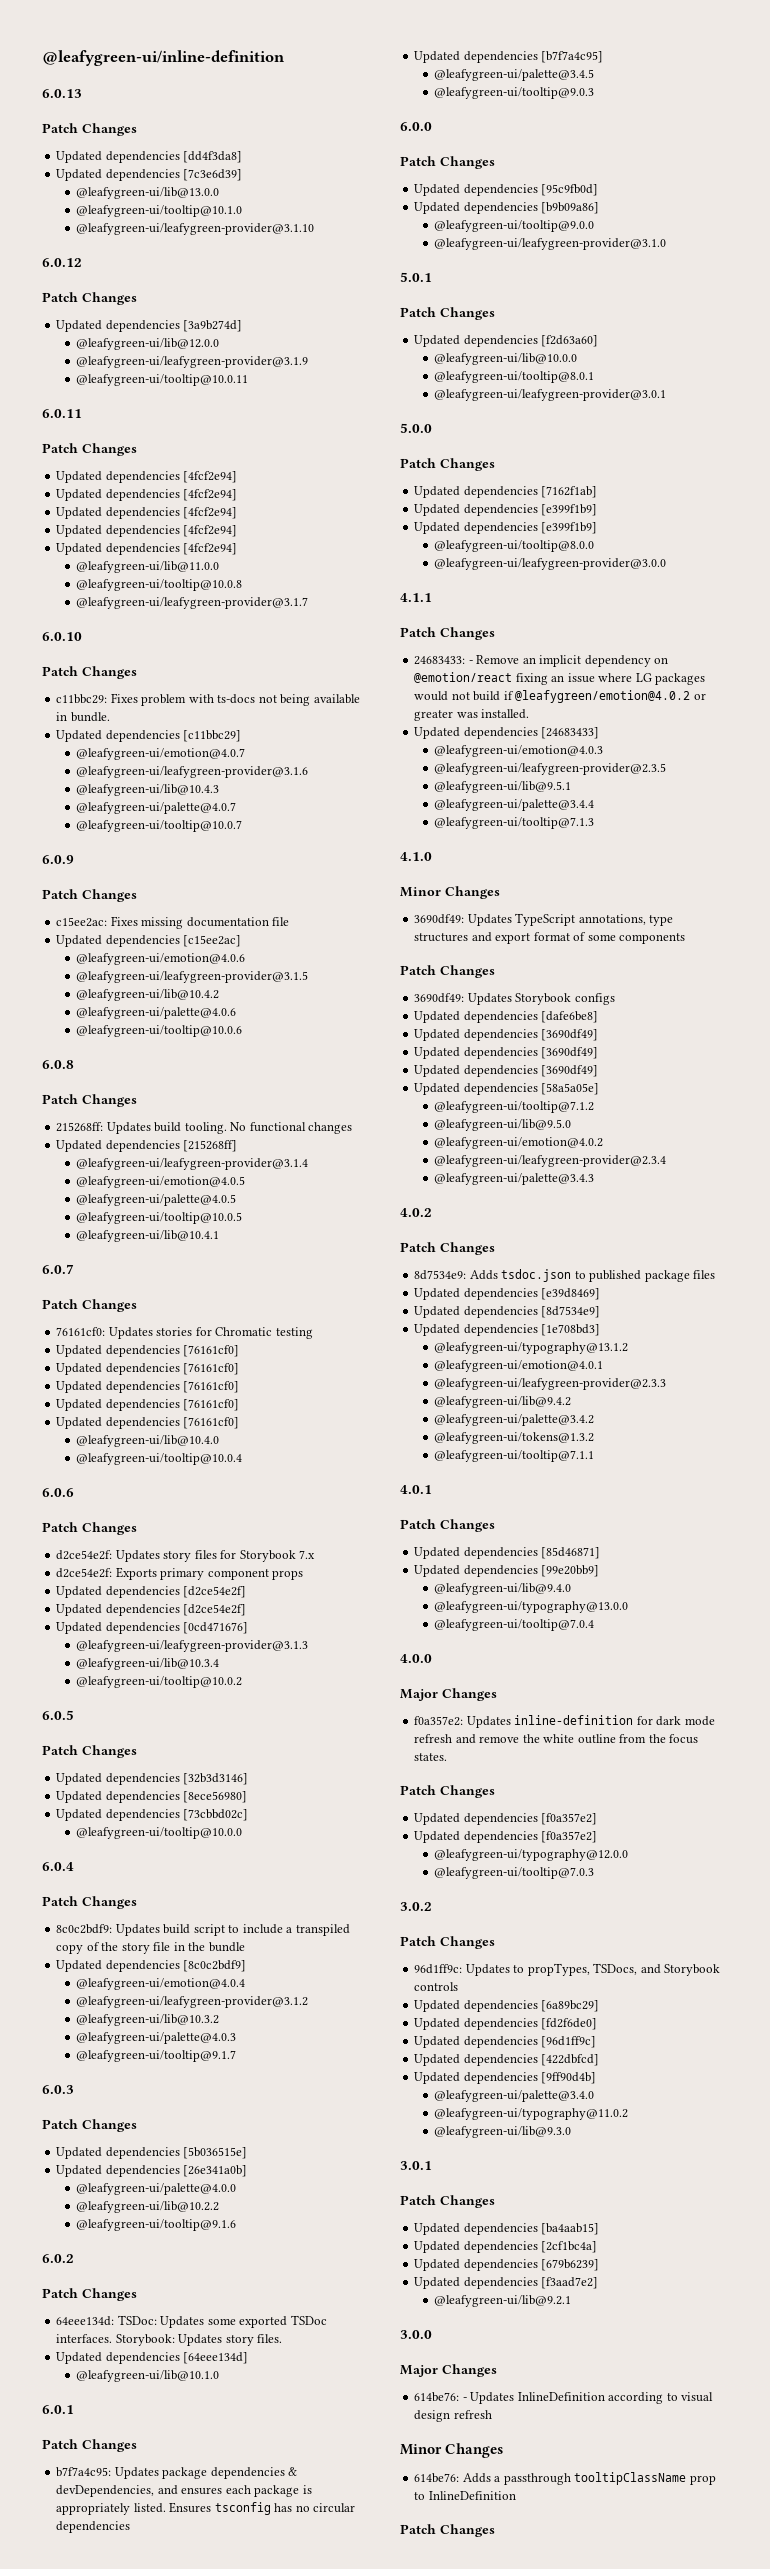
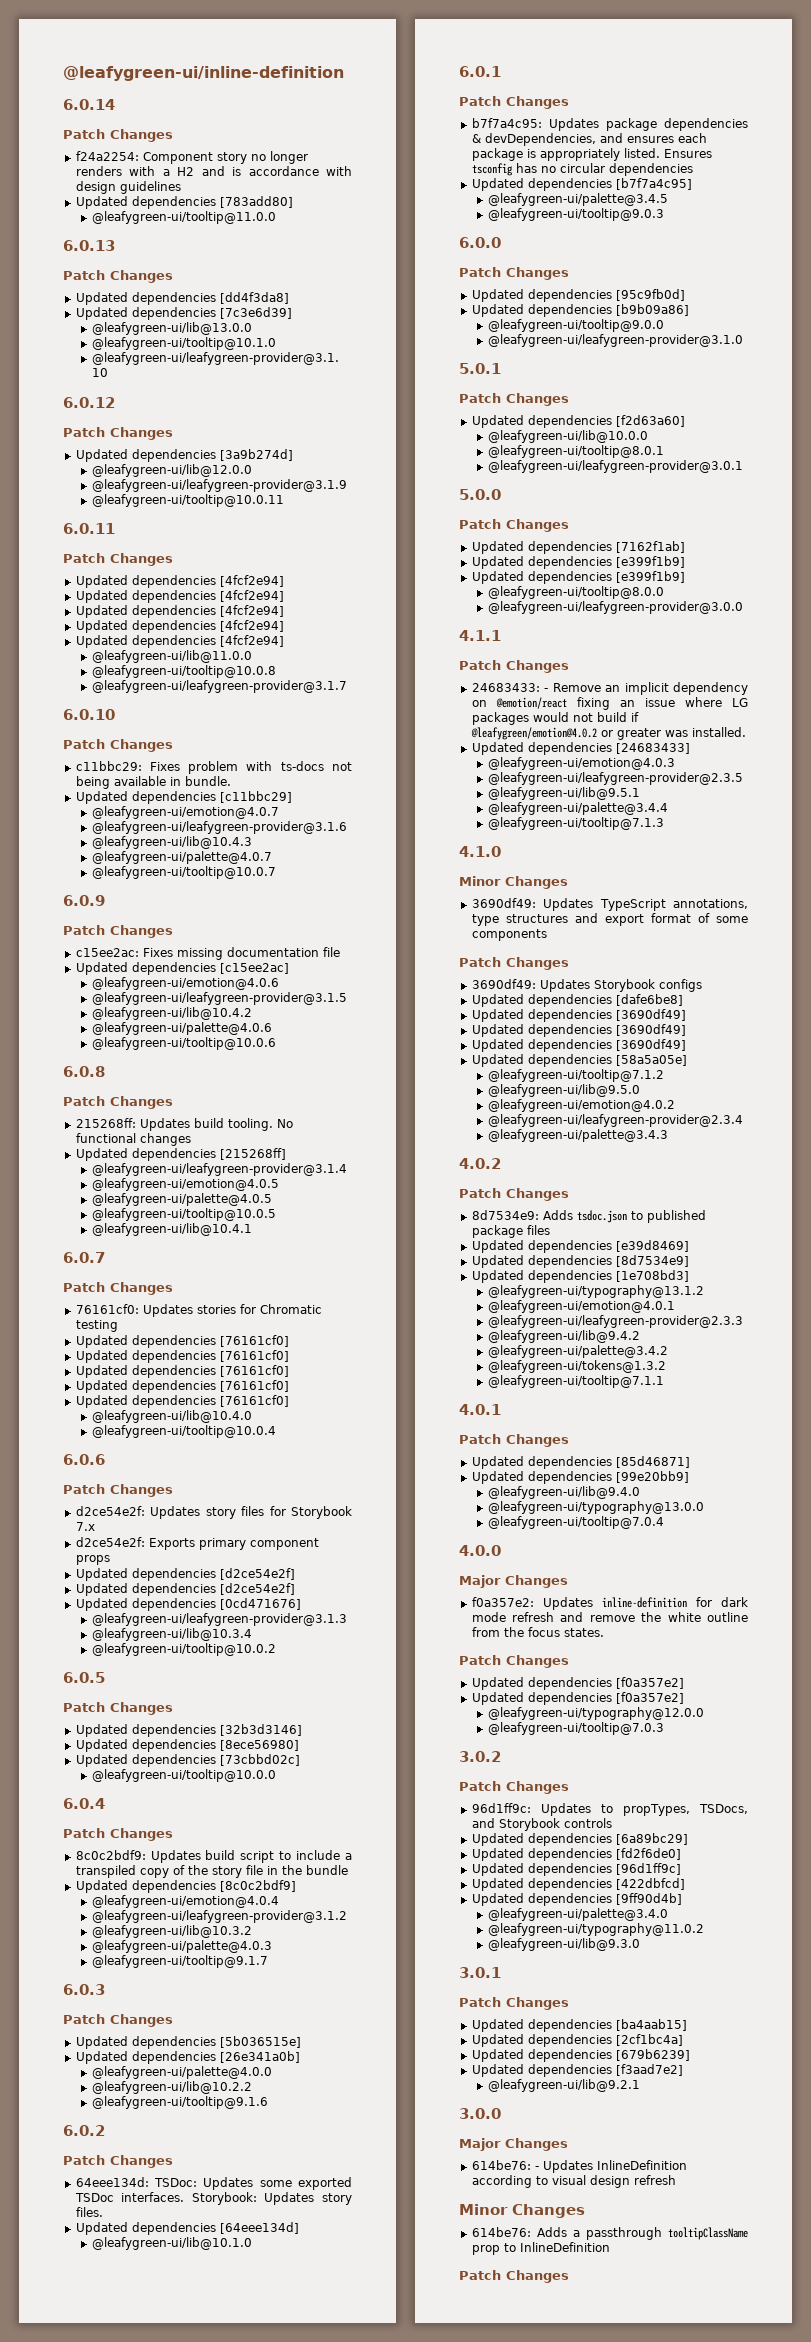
(285, 58) none -> [63,99,115,110] [63,129,173,142] [75,151,308,164] [75,166,352,176] [75,181,181,194] [75,196,293,209] [91,211,276,224] // 6.0.14 // Patch Changes // f24a2254: Component story no longer renders with a H2 and is accordance with design guidelines // Updated dependencies [783add80] // @leafygreen-ui/tooltip@11.0.0

